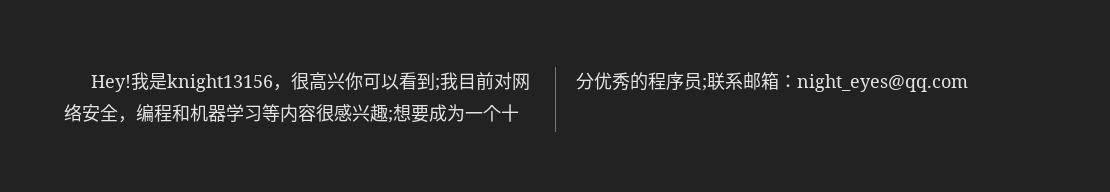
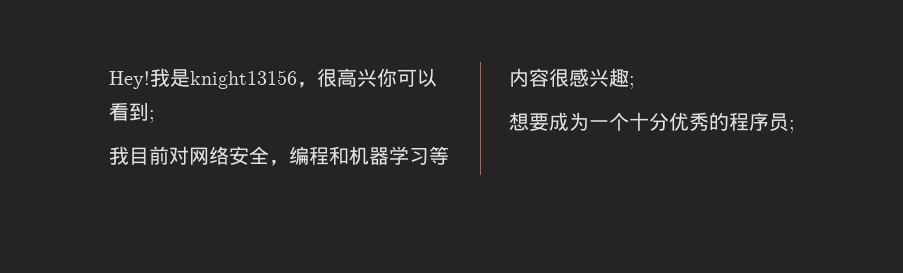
(441, 84) none -> (155, 116) //
(393, 116) none -> (635, 82) //
[707,72,968,92] 联系邮箱：night_eyes@qq.com -> (795, 126) none

